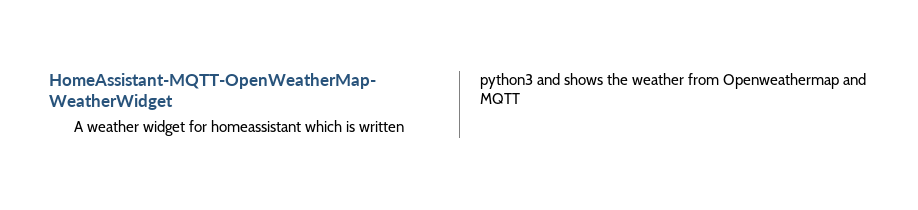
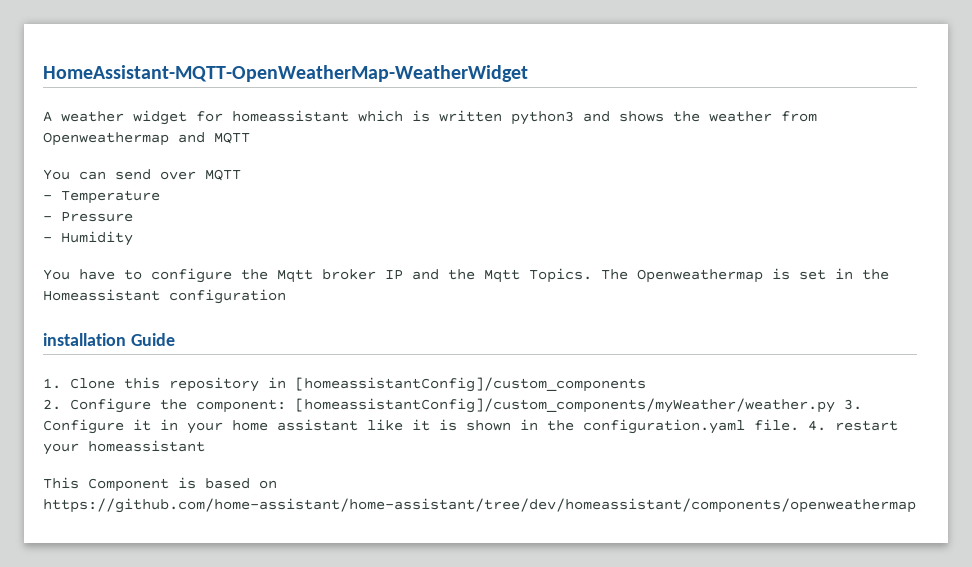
(520, 98) none -> [43,169,241,181] [43,190,160,204] [43,212,133,222] [43,231,133,246] [43,268,889,283] [43,289,286,304] [43,333,175,346] [43,377,646,392] [43,398,862,413] [43,419,898,434] [43,440,205,455] [43,477,277,492] [43,498,916,513] // You can send over MQTT // - Temperature // - Pressure // - Humidity // You have to configure the Mqtt broker IP and the Mqtt Topics. The Openweathermap is set in the Homeassistant configuration // installation Guide // 1. Clone this repository in [homeassistantConfig]/custom_components // 2. Configure the component: [homeassistantConfig]/custom_components/myWeather/weather.py 3. Configure it in your home assistant like it is shown in the configuration.yaml file. 4. restart your homeassistant // This Component is based on https://github.com/home-assistant/home-assistant/tree/dev/homeassistant/components/openweathermap

